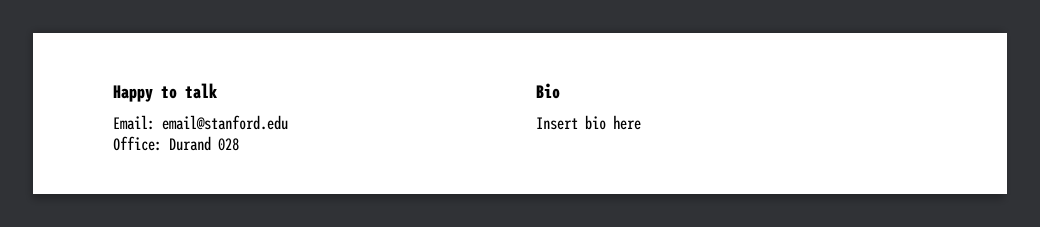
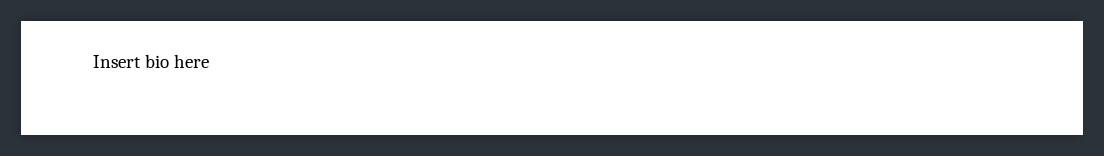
[113,83,218,102] [113,115,288,130] [113,136,239,151] [536,83,560,99] Happy to talk // Email: email@stanford.edu // Office: Durand 028 // Bio // -> (93, 61) none

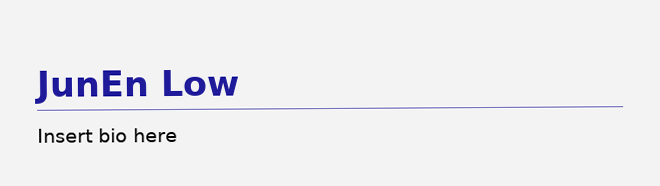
(93, 61) none -> [34,69,240,104] JunEn Low //

